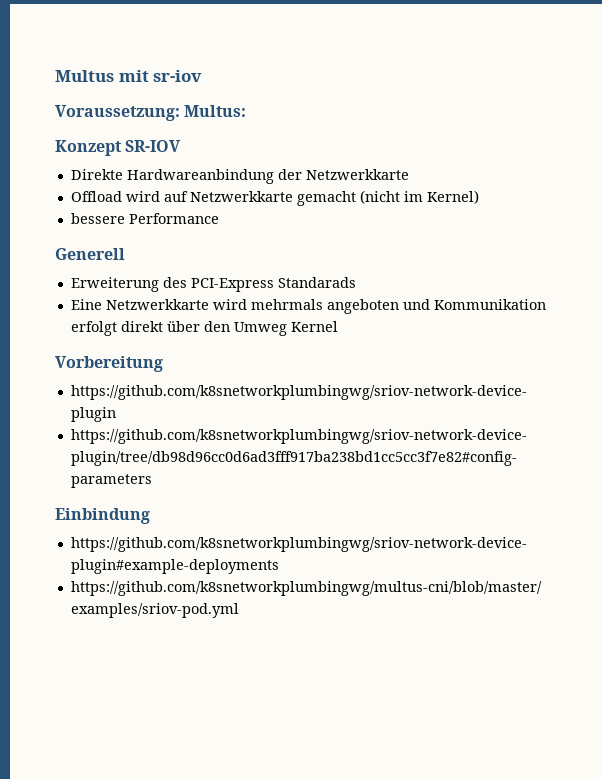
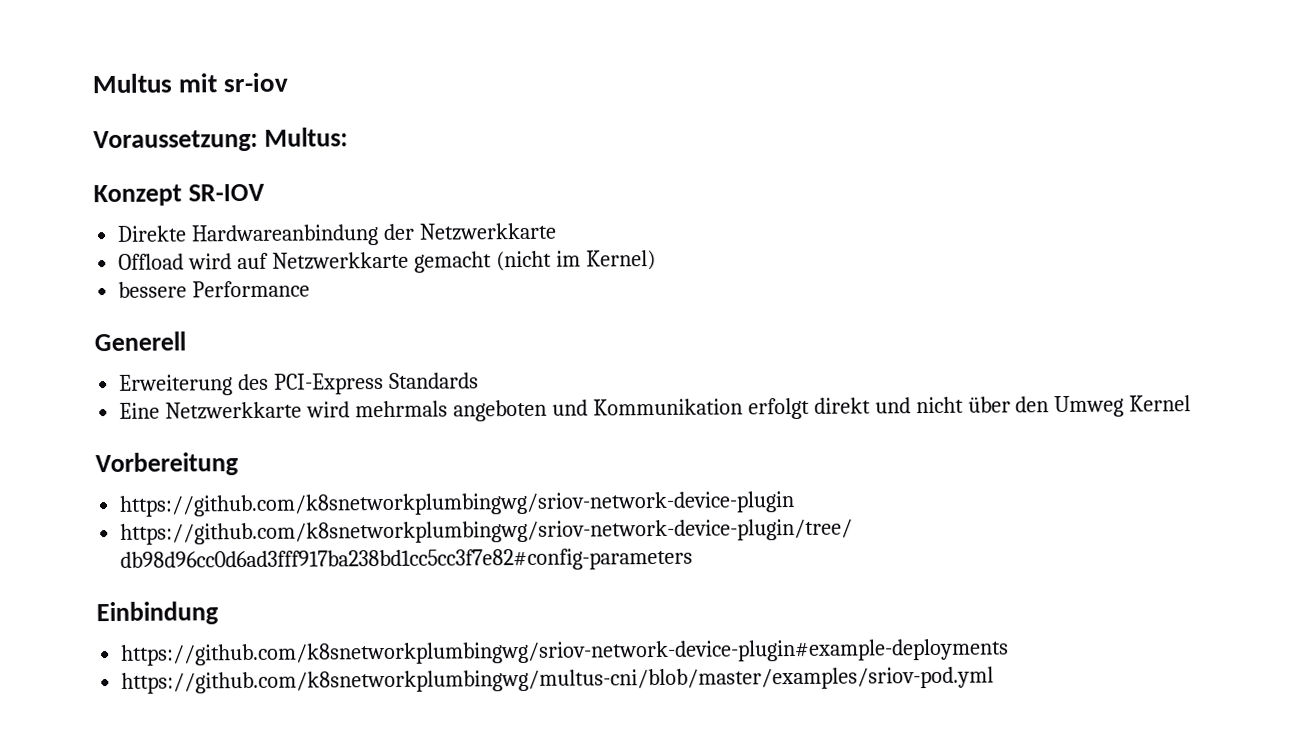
[277,277,356,288] Standarads -> [389,372,480,389] Standards
(163, 326) none -> [874,396,964,414] und nicht

